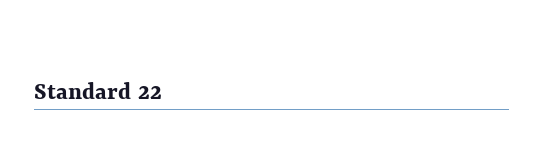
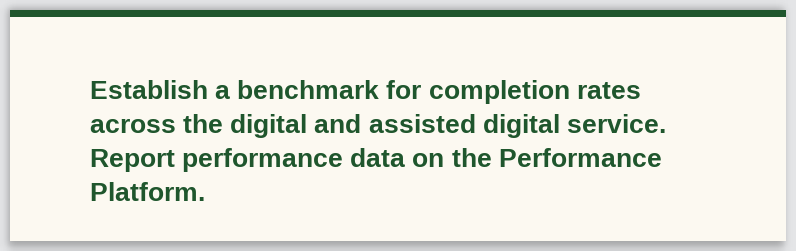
[34,82,163,99] Standard 22 -> [90,80,641,104] [90,114,666,138] [90,148,662,172] [90,182,205,201] Establish a benchmark for completion rates across the digital and assisted digital service. Report performance data on the Performance Platform.

